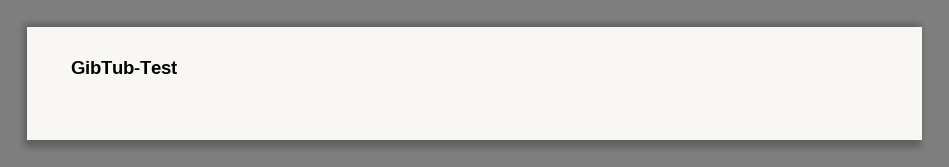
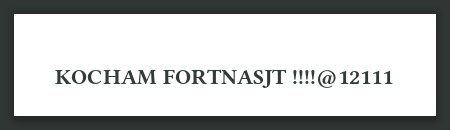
[71,61,177,74] GibTub-Test -> [55,69,393,88] KOCHAM FORTNASJT !!!!@12111

